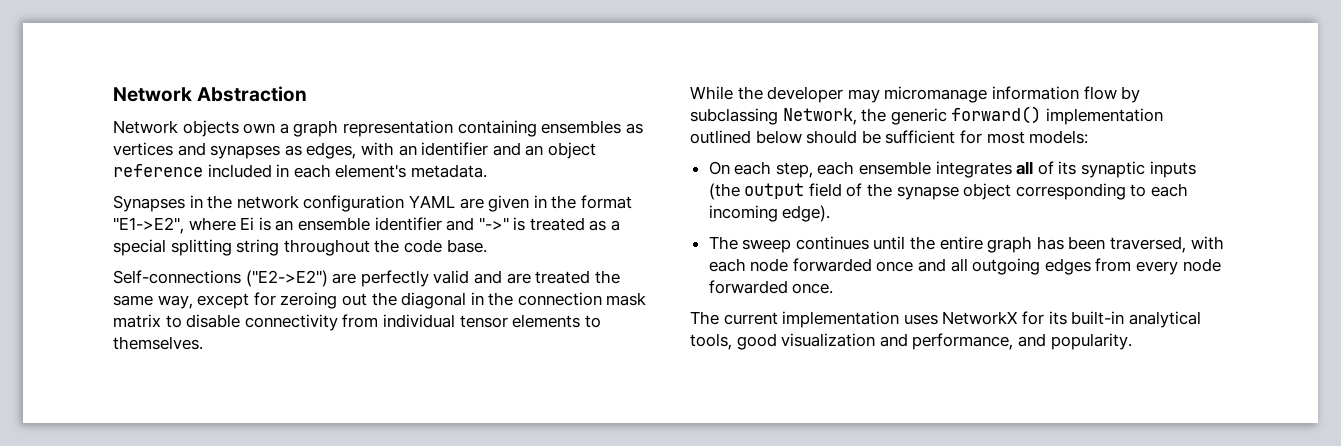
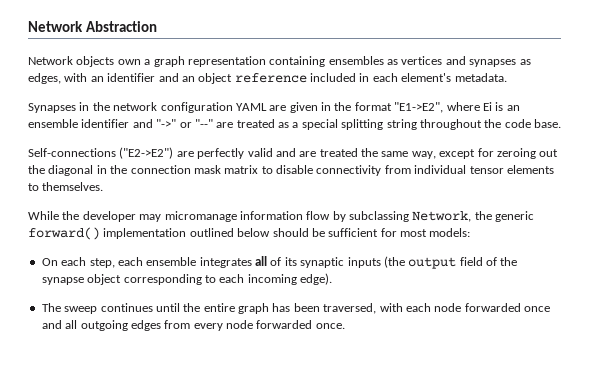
[513,217,526,231] is -> [179,119,234,128] or "--" are
[690,311,1201,328] [690,333,1132,350] // The current implementation uses NetworkX for its built-in analytical tools, good visualization and performance, and popularity. -> (345, 326) none

